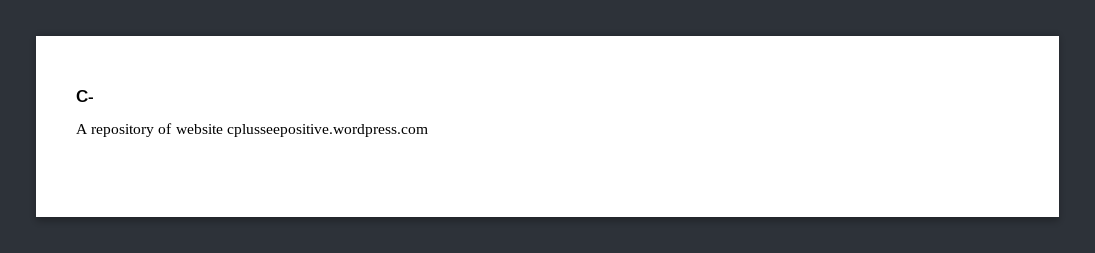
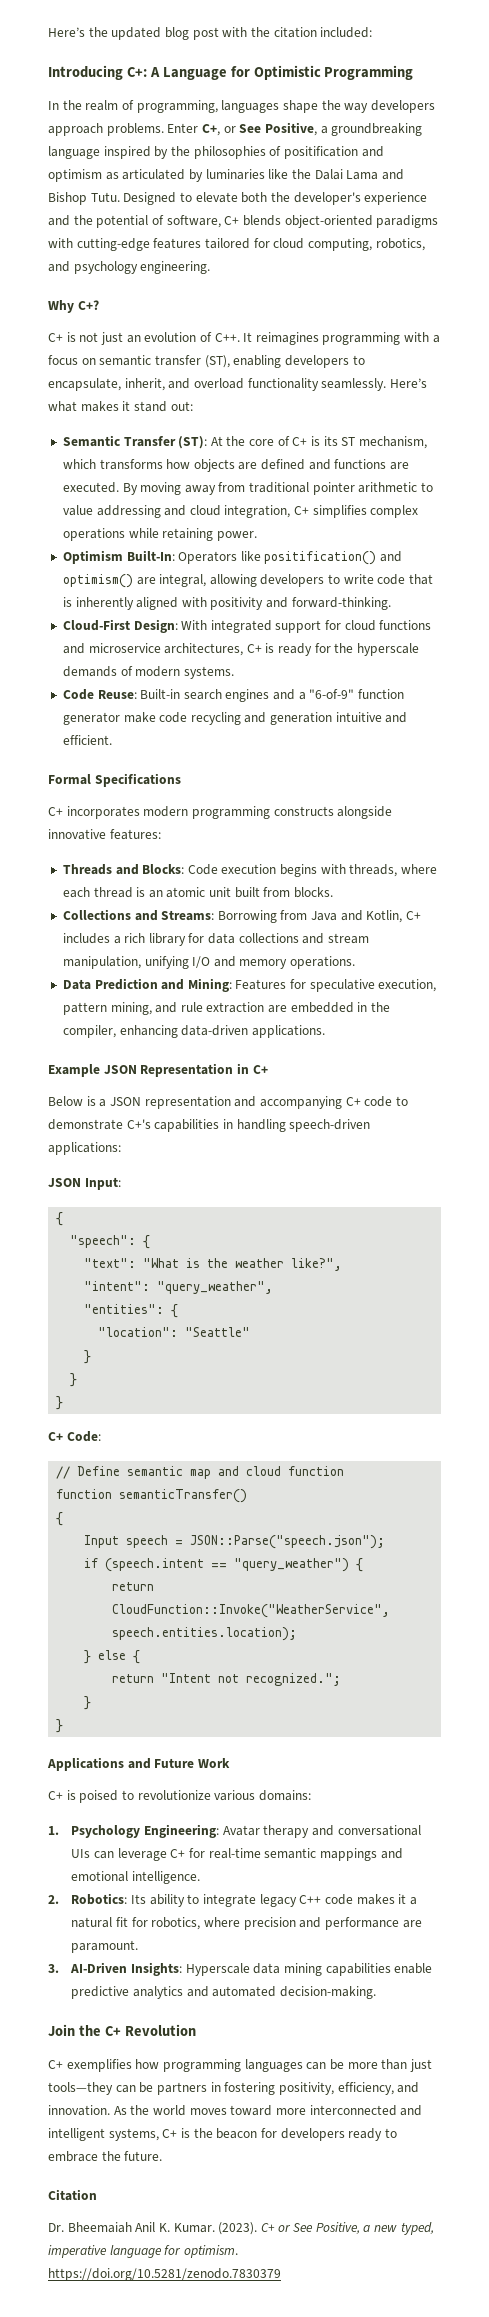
[76,90,94,102] [76,123,428,137] C- // A repository of website cplusseepositive.wordpress.com -> [48,27,373,40] [48,65,414,80] [48,100,435,113] [48,122,423,136] [48,146,384,159] [48,169,404,182] [48,192,428,205] [48,215,439,228] [48,238,425,251] [48,261,211,274] [48,300,99,313] [48,332,440,345] [48,355,365,368] [48,378,427,391] [48,401,193,412] [62,435,427,449] [62,459,410,472] [62,482,434,495] [62,505,419,518] [62,528,257,541] [62,550,403,565] [62,574,434,588] [62,597,391,610] [62,619,432,633] [62,643,420,656] [62,666,234,679] [62,689,405,702] [62,712,408,725] [62,735,112,745] [48,773,181,787] [48,806,393,819] [48,829,161,840] [62,864,438,877] [62,887,334,898] [62,909,422,923] [62,933,370,946] [62,956,356,969] [62,978,437,992] [62,1002,391,1015] [62,1025,325,1038] [48,1063,268,1077] [48,1096,408,1109] [48,1119,371,1132] [48,1142,121,1155] [48,1177,121,1190] [56,1212,64,1226] [70,1235,151,1249] [84,1258,343,1271] [84,1281,274,1294] [84,1304,179,1318] [98,1327,251,1337] [84,1350,92,1364] [70,1373,78,1387] [56,1396,64,1410] [48,1431,101,1442] [56,1466,345,1479] [56,1489,248,1503] [56,1512,64,1526] [84,1535,386,1549] [84,1558,364,1572] [112,1582,155,1591] [112,1604,391,1618] [112,1627,298,1641] [84,1650,141,1664] [112,1673,342,1686] [84,1696,92,1710] [56,1719,64,1733] [47,1757,230,1771] [48,1790,311,1803] [48,1824,421,1838] [71,1848,403,1861] [71,1871,201,1884] [48,1893,417,1907] [71,1917,422,1930] [71,1940,139,1953] [48,1962,433,1976] [71,1986,377,1999] [48,2024,196,2036] [48,2059,432,2072] [48,2082,420,2095] [48,2105,423,2116] [48,2128,397,2141] [48,2151,163,2162] [48,2189,97,2201] [48,2222,434,2235] [48,2245,238,2258] [48,2268,281,2281] Here’s the updated blog post with the citation included: // Introducing C+: A Language for Optimistic Programming // In the realm of programming, languages shape the way developers approach problems. Enter C+, or See Positive, a groundbreaking language inspired by the philosophies of positification and optimism as articulated by luminaries like the Dalai Lama and Bishop Tutu. Designed to elevate both the developer's experience and the potential of software, C+ blends object-oriented paradigms with cutting-edge features tailored for cloud computing, robotics, and psychology engineering. // Why C+? // C+ is not just an evolution of C++. It reimagines programming with a focus on semantic transfer (ST), enabling developers to encapsulate, inherit, and overload functionality seamlessly. Here’s what makes it stand out: // Semantic Transfer (ST): At the core of C+ is its ST mechanism, which transforms how objects are defined and functions are executed. By moving away from traditional pointer arithmetic to value addressing and cloud integration, C+ simplifies complex operations while retaining power. // Optimism Built-In: Operators like positification() and optimism() are integral, allowing developers to write code that is inherently aligned with positivity and forward-thinking. // Cloud-First Design: With integrated support for cloud functions and microservice architectures, C+ is ready for the hyperscale demands of modern systems. // Code Reuse: Built-in search engines and a "6-of-9" function generator make code recycling and generation intuitive and efficient. // Formal Specifications // C+ incorporates modern programming constructs alongside innovative features: // Threads and Blocks: Code execution begins with threads, where each thread is an atomic unit built from blocks. // Collections and Streams: Borrowing from Java and Kotlin, C+ includes a rich library for data collections and stream manipulation, unifying I/O and memory operations. // Data Prediction and Mining: Features for speculative execution, pattern mining, and rule extraction are embedded in the compiler, enhancing data-driven applications. // Example JSON Representation in C+ // Below is a JSON representation and accompanying C+ code to demonstrate C+'s capabilities in handling speech-driven applications: // JSON Input: // { // "speech": { // "text": "What is the weather like?", // "intent": "query_weather", // "entities": { // "location": "Seattle" // } // } // } // C+ Code: // // Define semantic map and cloud function // function semanticTransfer() // { // Input speech = JSON::Parse("speech.json"); // if (speech.intent == "query_weather") { // return CloudFunction::Invoke("WeatherService", speech.entities.location); // } else { // return "Intent not recognized."; // } // } // Applications and Future Work // C+ is poised to revolutionize various domains: // 1. Psychology Engineering: Avatar therapy and conversational UIs can leverage C+ for real-time semantic mappings and emotional intelligence. // 2. Robotics: Its ability to integrate legacy C++ code makes it a natural fit for robotics, where precision and performance are paramount. // 3. AI-Driven Insights: Hyperscale data mining capabilities enable predictive analytics and automated decision-making. // Join the C+ Revolution // C+ exemplifies how programming languages can be more than just tools—they can be partners in fostering positivity, efficiency, and innovation. As the world moves toward more interconnected and intelligent systems, C+ is the beacon for developers ready to embrace the future. // Citation // Dr. Bheemaiah Anil K. Kumar. (2023). C+ or See Positive, a new typed, imperative language for optimism. https://doi.org/10.5281/zenodo.7830379

